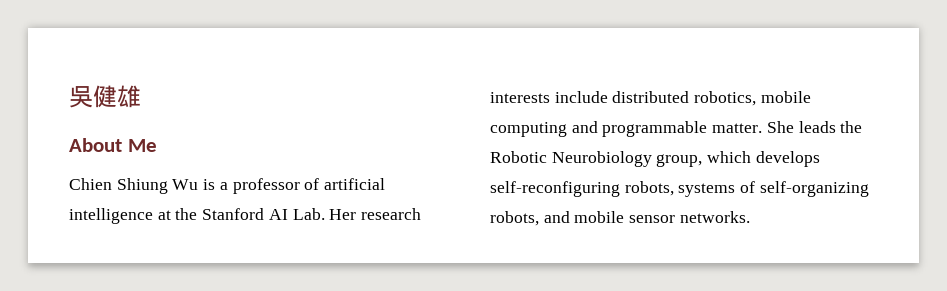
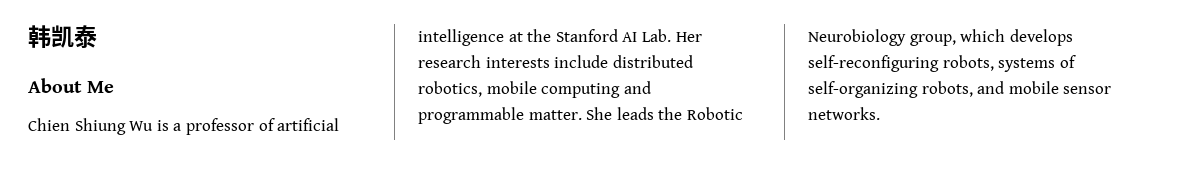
[69,85,141,108] 吳健雄 -> [28,25,97,48] 韩凯泰

